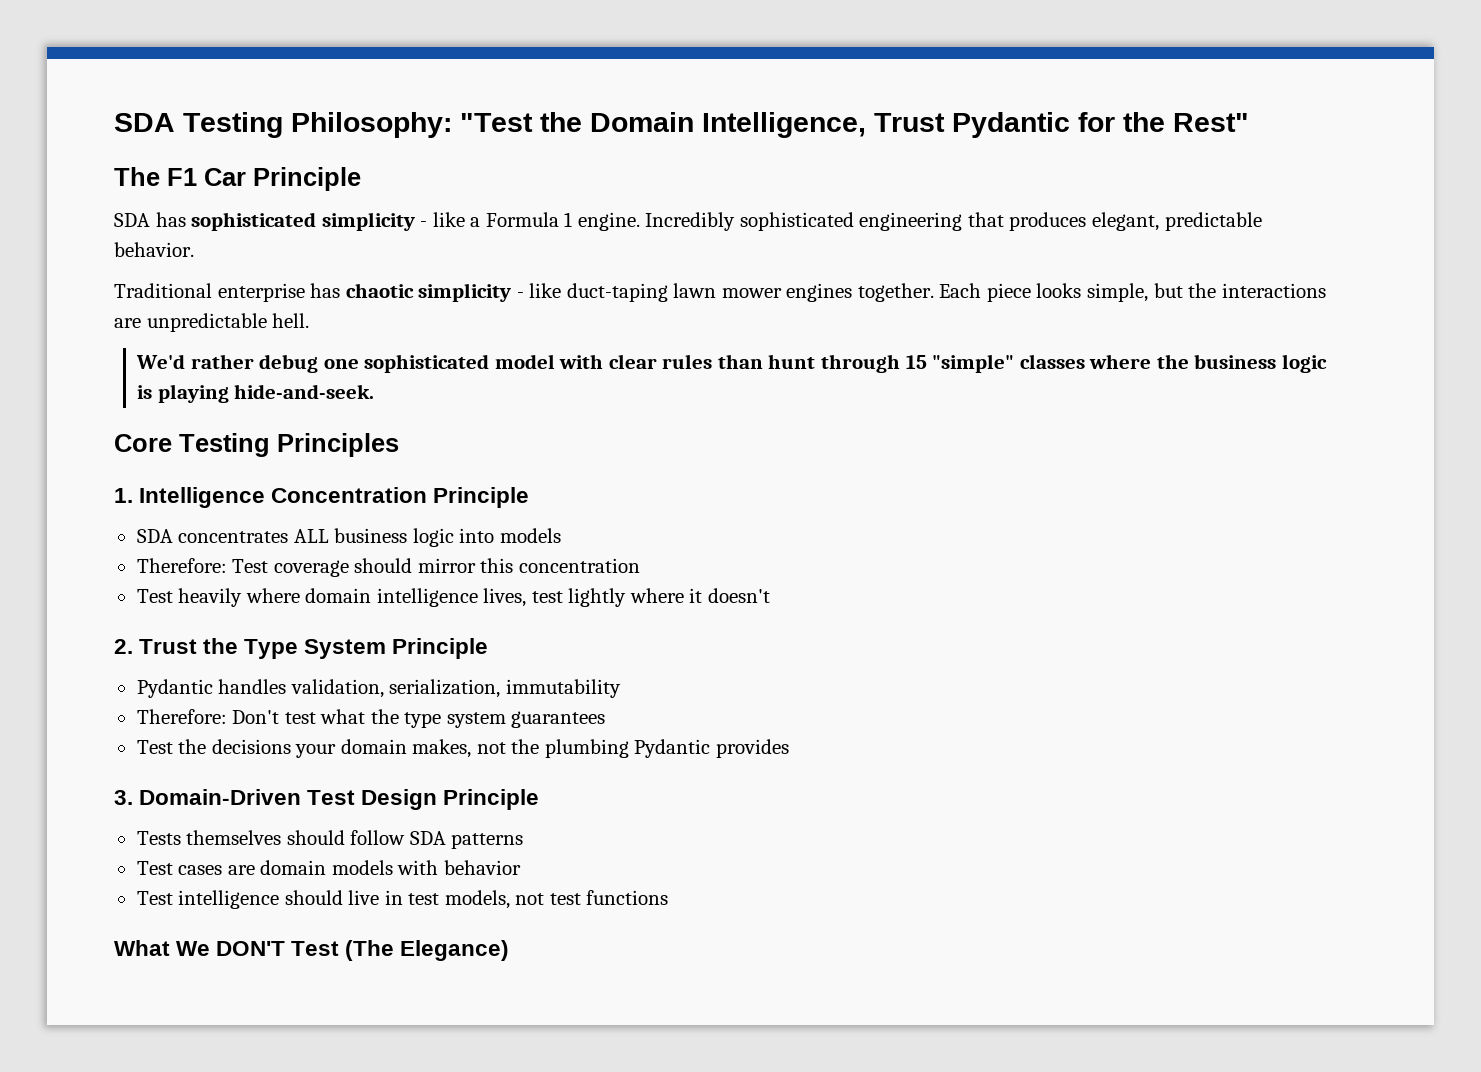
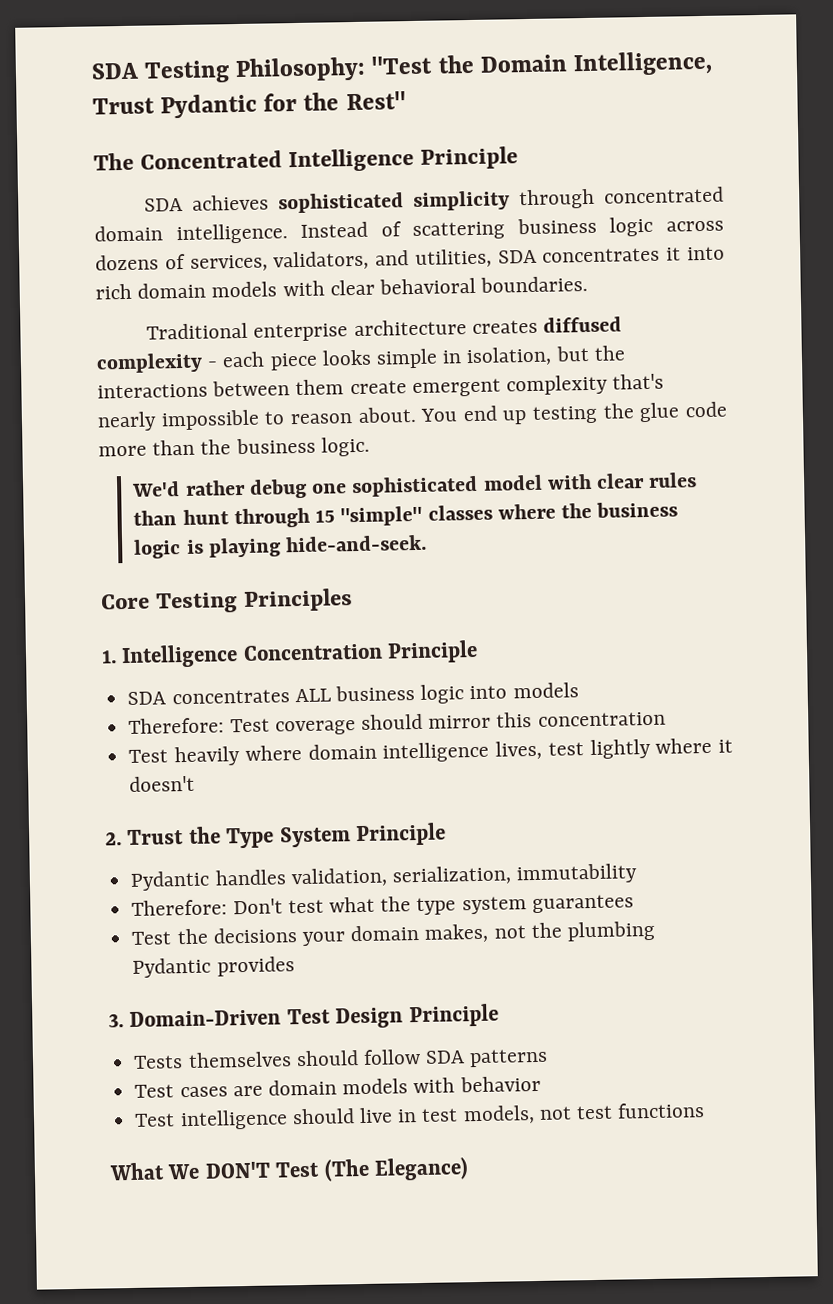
[167,167,361,191] [114,212,186,227] F1 Car Principle // SDA has -> [139,146,518,173] [144,194,270,212] Concentrated Intelligence Principle // SDA achieves
[420,212,1262,231] [114,242,194,257] [114,283,1326,302] [114,313,310,332] - like a Formula 1 engine. Incredibly sophisticated engineering that produces elegant, predictable behavior. // Traditional enterprise has chaotic simplicity - like duct-taping lawn mower engines together. Each piece looks simple, but the interactions are unpredictable hell. -> [519,186,724,210] [94,216,724,245] [95,246,726,272] [95,275,589,300] [146,316,622,342] [96,345,625,374] [97,373,665,399] [97,401,727,432] [98,436,370,457] through concentrated domain intelligence. Instead of scattering business logic across dozens of services, validators, and utilities, SDA concentrates it into rich domain models with clear behavioral boundaries. // Traditional enterprise architecture creates diffused complexity - each piece looks simple in isolation, but the interactions between them create emergent complexity that's nearly impossible to reason about. You end up testing the glue code more than the business logic.

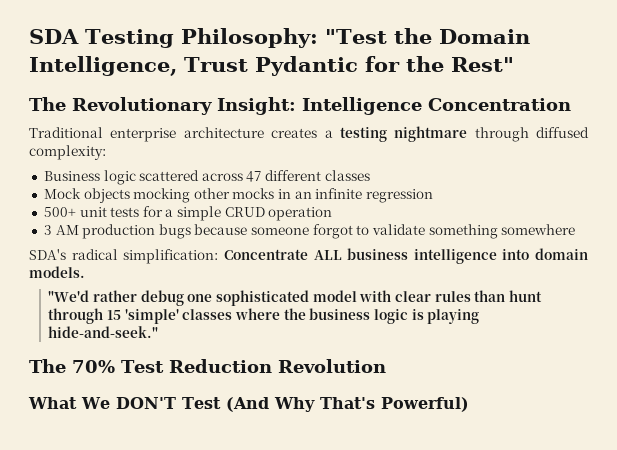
[139,146,518,173] [144,186,724,214] [94,216,724,245] [95,246,726,272] [95,275,589,300] [146,316,622,342] [96,345,625,374] [97,373,665,399] [97,401,727,432] [98,436,370,457] [132,481,181,497] Concentrated Intelligence Principle // SDA achieves sophisticated simplicity through concentrated domain intelligence. Instead of scattering business logic across dozens of services, validators, and utilities, SDA concentrates it into rich domain models with clear behavioral boundaries. // Traditional enterprise architecture creates diffused complexity - each piece looks simple in isolation, but the interactions between them create emergent complexity that's nearly impossible to reason about. You end up testing the glue code more than the business logic. // We'd -> [72,97,571,115] [29,126,589,142] [29,145,106,160] [43,170,370,185] [43,188,434,203] [43,206,333,221] [43,224,576,239] [29,248,588,264] [29,266,85,278] [48,290,90,302] Revolutionary Insight: Intelligence Concentration // Traditional enterprise architecture creates a testing nightmare through diffused complexity: // Business logic scattered across 47 different classes // Mock objects mocking other mocks in an infinite regression // 500+ unit tests for a simple CRUD operation // 3 AM production bugs because someone forgot to validate something somewhere // SDA's radical simplification: Concentrate ALL business intelligence into domain models. // "We'd
[340,505,423,527] "simple" -> [124,309,179,324] 'simple'
[285,534,428,553] [100,588,353,614] [101,639,479,669] [127,682,579,705] [128,711,666,736] [128,737,733,767] [129,775,196,792] [105,822,447,849] [130,863,639,891] [131,894,634,916] [131,920,656,947] [132,956,295,978] [108,1003,499,1029] [133,1048,549,1069] [134,1075,541,1098] [134,1102,706,1131] hide-and-seek. // Core Testing Principles // 1. Intelligence Concentration Principle // SDA concentrates ALL business logic into models // Therefore: Test coverage should mirror this concentration // Test heavily where domain intelligence lives, test lightly where it doesn't // 2. Trust the Type System Principle // Pydantic handles validation, serialization, immutability // Therefore: Don't test what the type system guarantees // Test the decisions your domain makes, not the plumbing Pydantic provides // 3. Domain-Driven Test Design Principle // Tests themselves should follow SDA patterns // Test cases are domain models with behavior // Test intelligence should live in test models, not test functions -> [48,326,159,338] [29,359,386,373] hide-and-seek." // The 70% Test Reduction Revolution
[323,1157,470,1182] (The Elegance) -> [225,397,469,412] (And Why That's Powerful)

